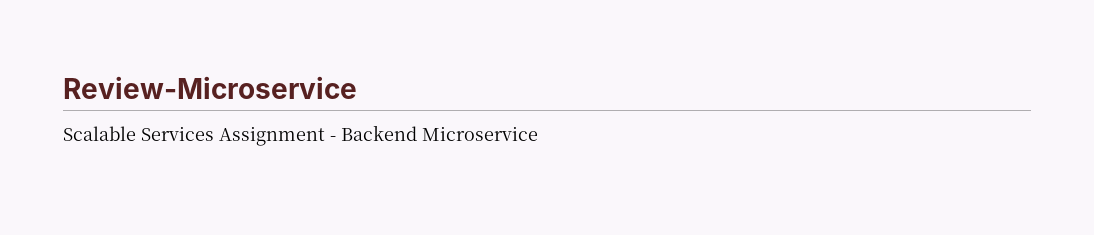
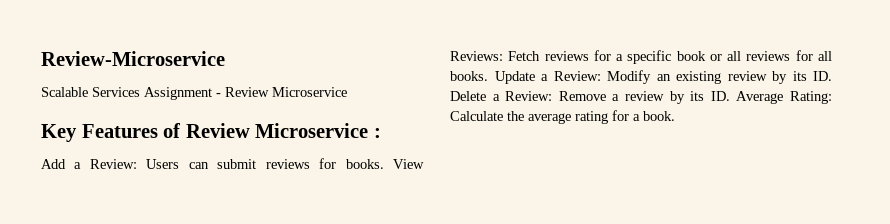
[341,125,538,141] Backend Microservice -> [225,87,347,97] [41,123,381,142] [41,158,425,169] [450,50,832,64] [450,70,832,84] [450,91,832,104] [450,110,675,124] Review Microservice // Key Features of Review Microservice : // Add a Review: Users can submit reviews for books. View Reviews: Fetch reviews for a specific book or all reviews for all books. Update a Review: Modify an existing review by its ID. Delete a Review: Remove a review by its ID. Average Rating: Calculate the average rating for a book.

